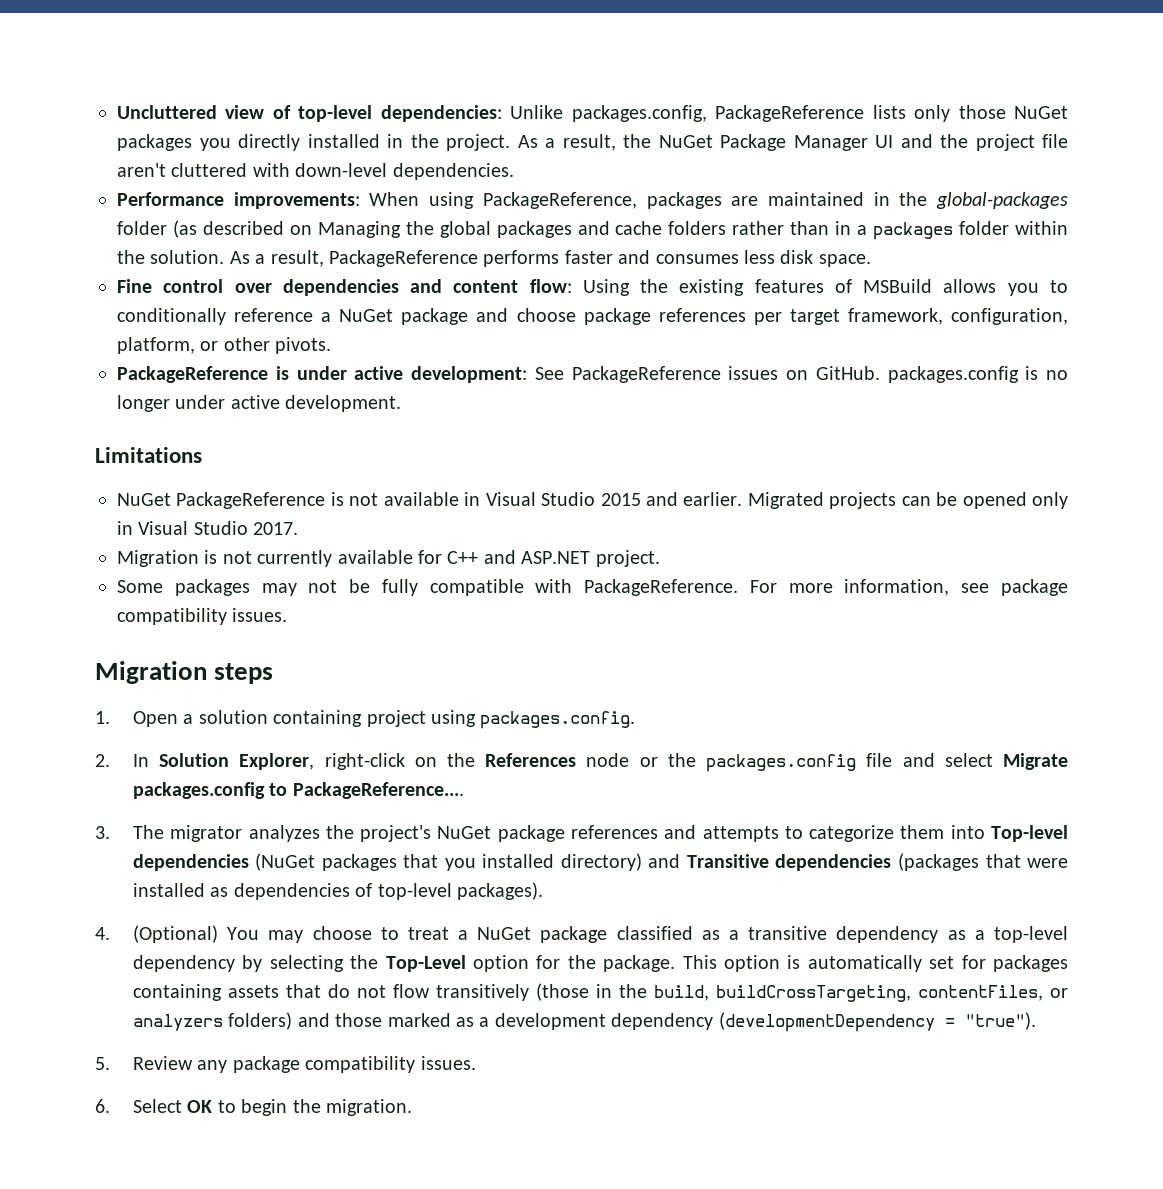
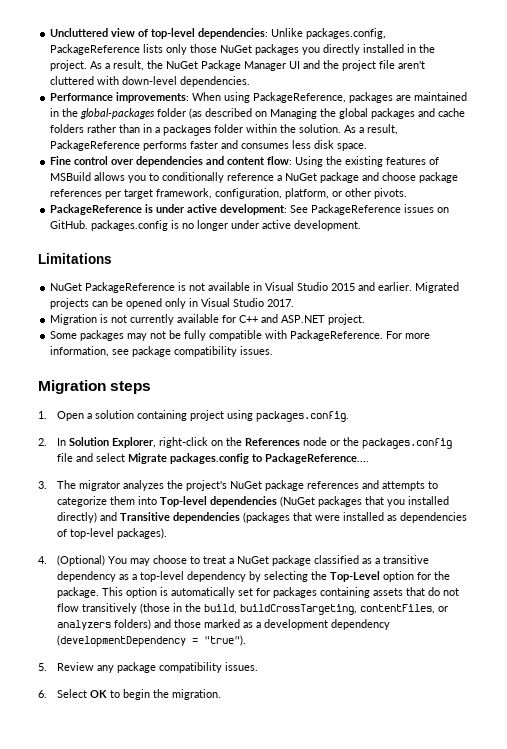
[560,853,642,871] directory) -> [57,512,98,523] directly)

